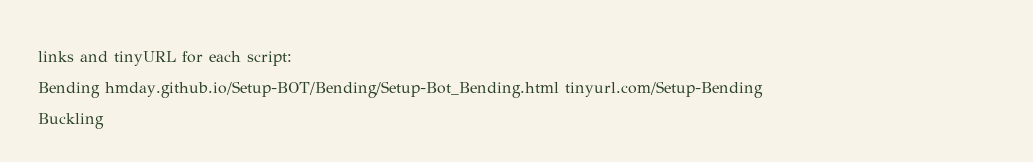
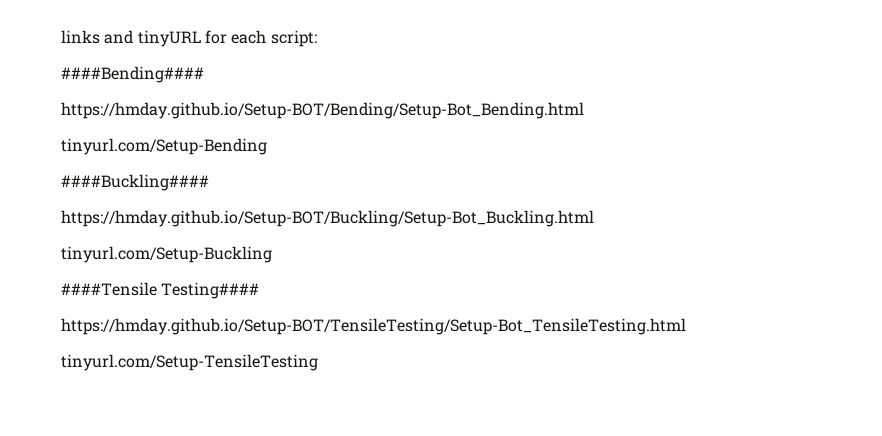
[38,81,559,98] Bending hmday.github.io/Setup-BOT/Bending/Setup-Bot_Bending.html -> [61,66,204,83] [61,102,584,119] ####Bending#### // https://hmday.github.io/Setup-BOT/Bending/Setup-Bot_Bending.html //
[38,113,104,129] Buckling -> [61,174,209,191] [61,210,594,227] [61,246,272,263] [61,282,260,299] [61,318,686,335] [61,354,318,371] ####Buckling#### // https://hmday.github.io/Setup-BOT/Buckling/Setup-Bot_Buckling.html // tinyurl.com/Setup-Buckling // ####Tensile Testing#### // https://hmday.github.io/Setup-BOT/TensileTesting/Setup-Bot_TensileTesting.html // tinyurl.com/Setup-TensileTesting

